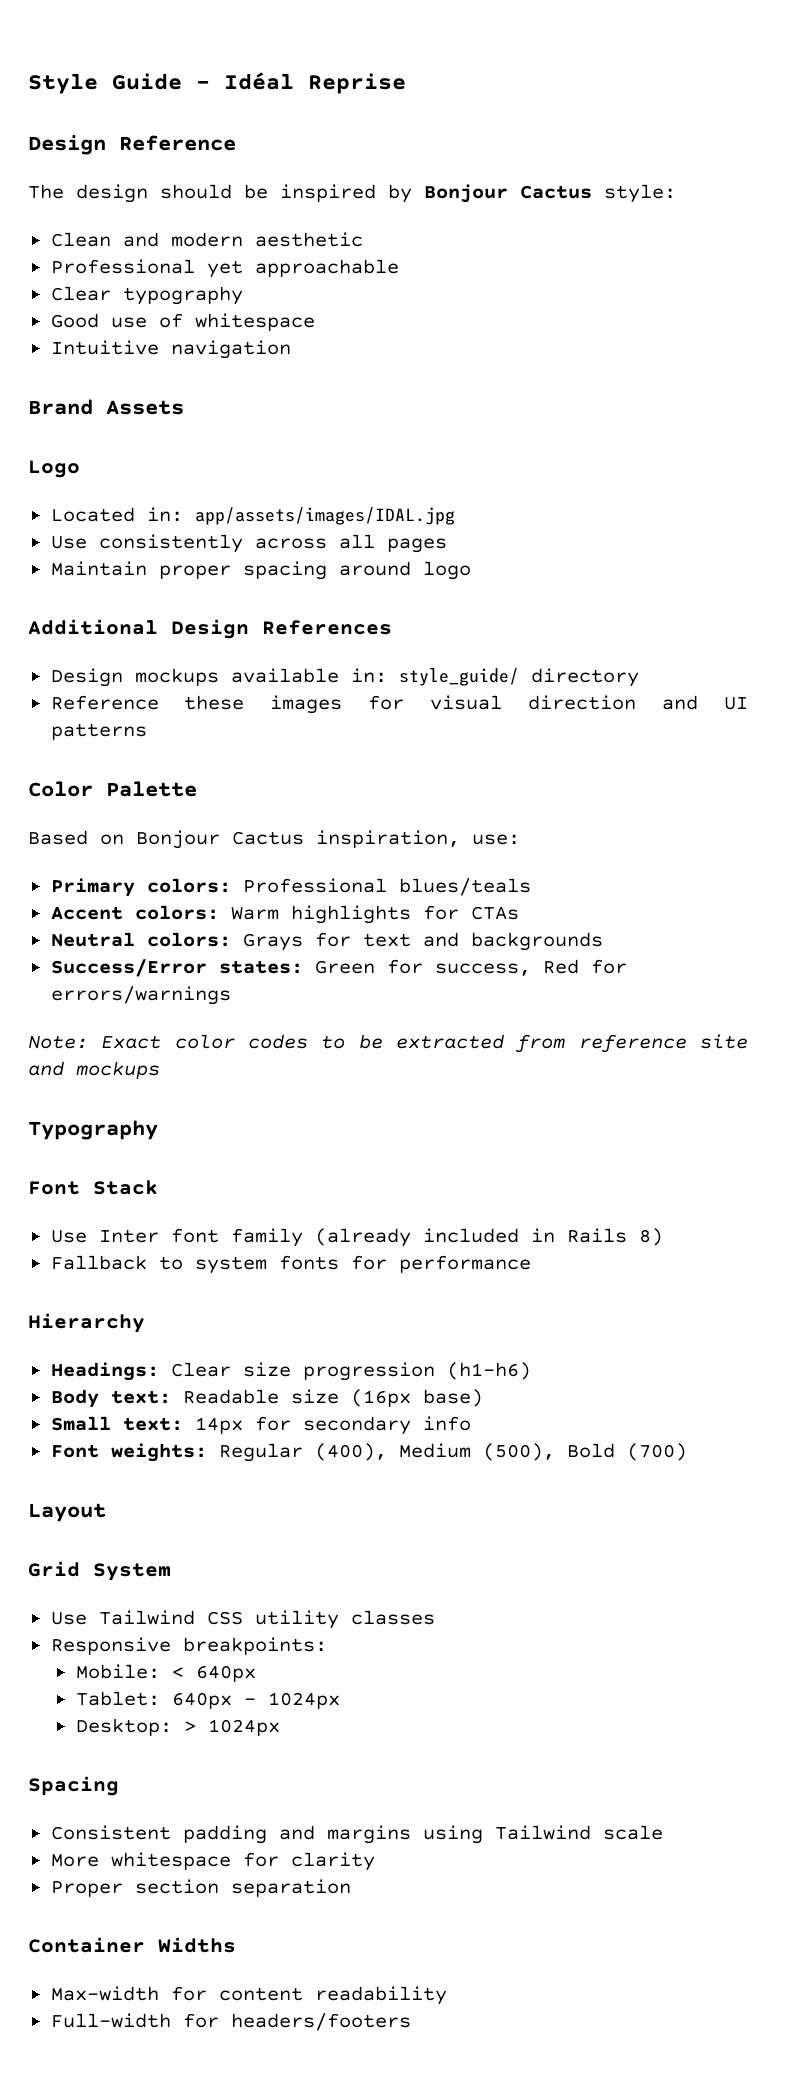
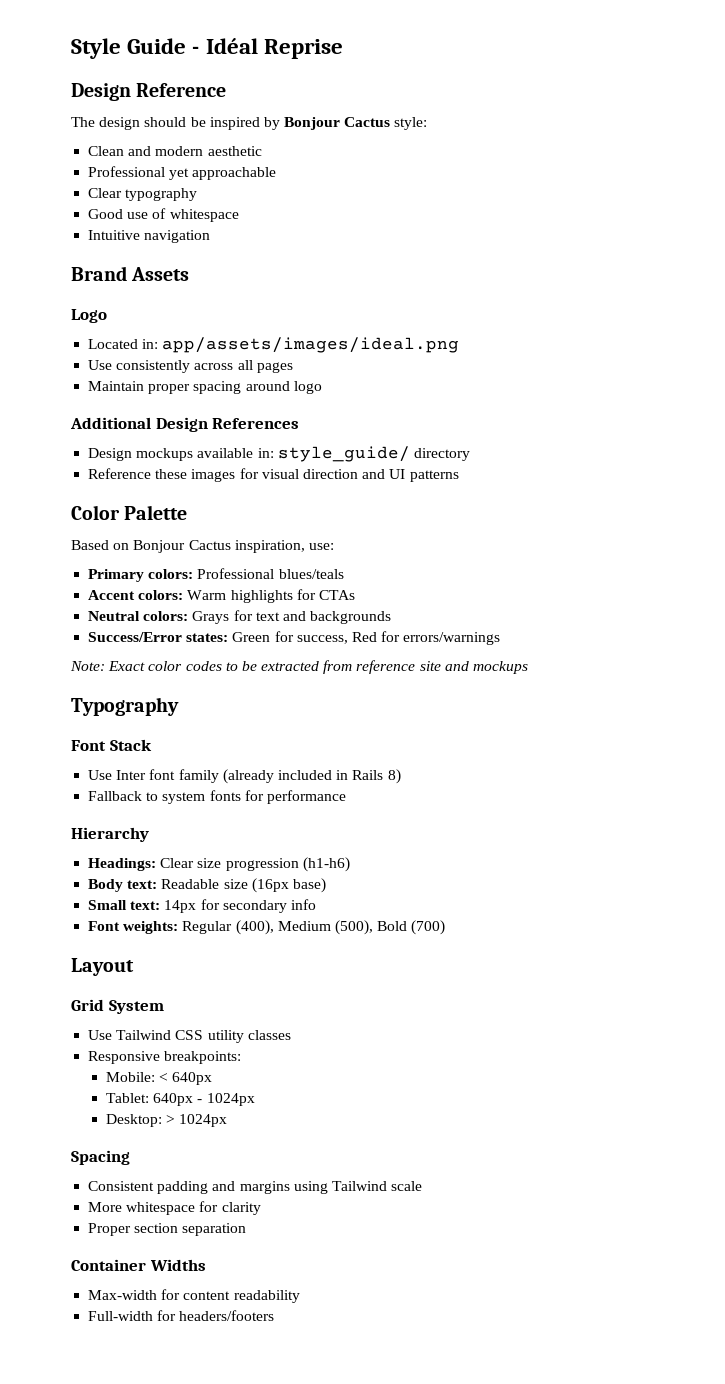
[194,507,455,525] app/assets/images/IDAL.jpg -> [162,337,460,353] app/assets/images/ideal.png

